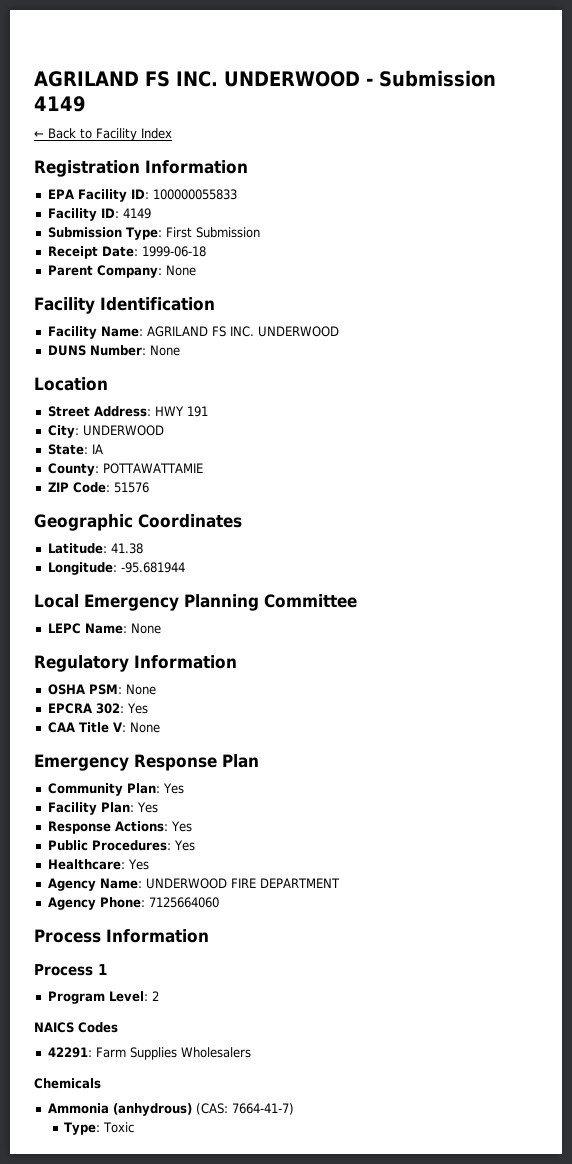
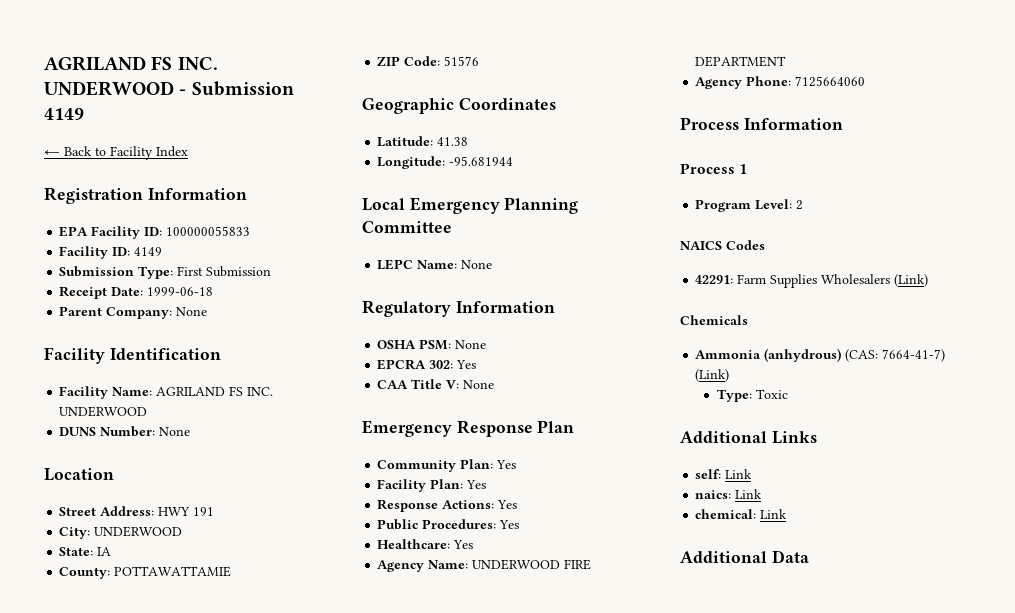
(251, 1052) none -> [894,274,929,287] (Link)
(294, 1109) none -> [695,369,730,382] (Link)
(135, 1127) none -> [680,431,817,444] [695,469,753,479] [695,489,763,499] [695,509,788,519] [680,550,809,563] // Additional Links // self: Link // naics: Link // chemical: Link // Additional Data

